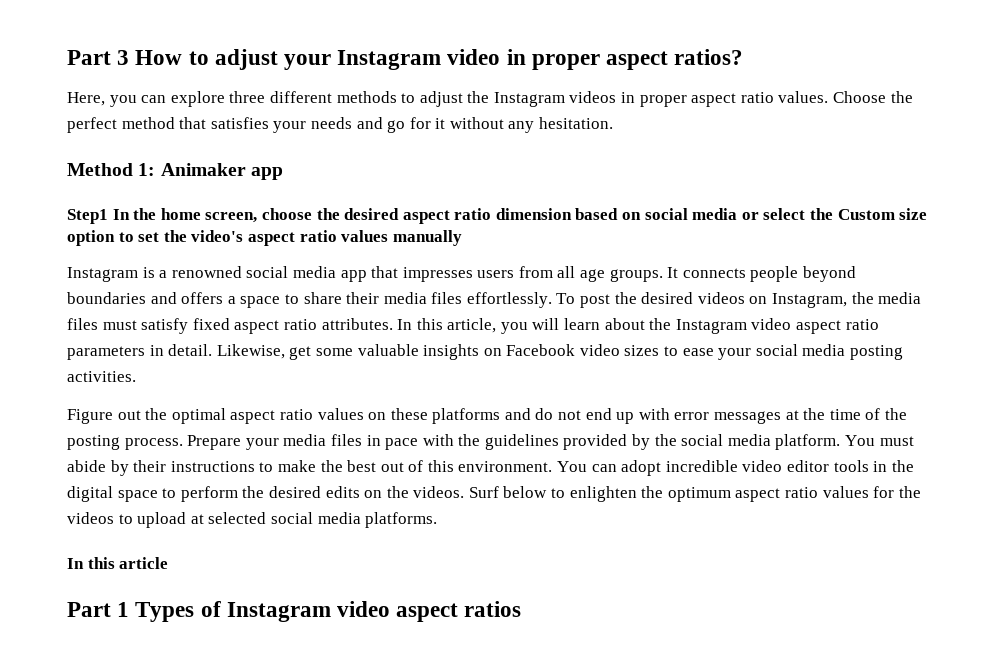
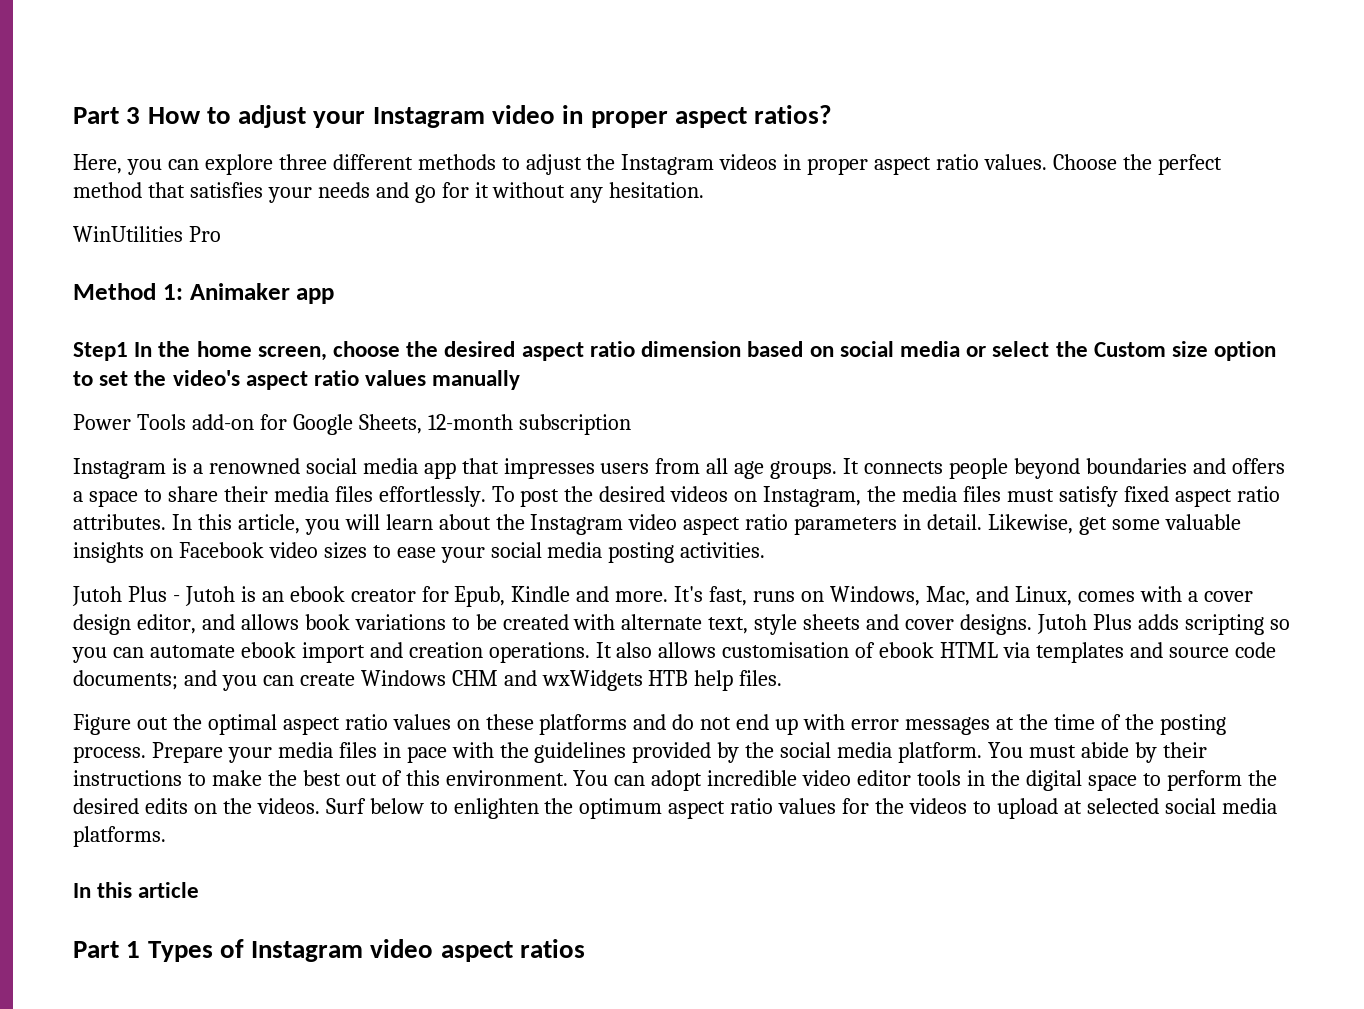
(614, 123) none -> [73,226,221,242] // WinUtilities Pro
(462, 238) none -> [73,414,631,435] // Power Tools add-on for Google Sheets, 12-month subscription
(136, 376) none -> [72,586,1253,607] [73,614,1290,635] [72,642,1276,663] [73,670,783,691] // Jutoh Plus - Jutoh is an ebook creator for Epub, Kindle and more. It's fast, runs on Windows, Mac, and Linux, comes with a cover design editor, and allows book variations to be created with alternate text, style sheets and cover designs. Jutoh Plus adds scripting so you can automate ebook import and creation operations. It also allows customisation of ebook HTML via templates and source code documents; and you can create Windows CHM and wxWidgets HTB help files.

